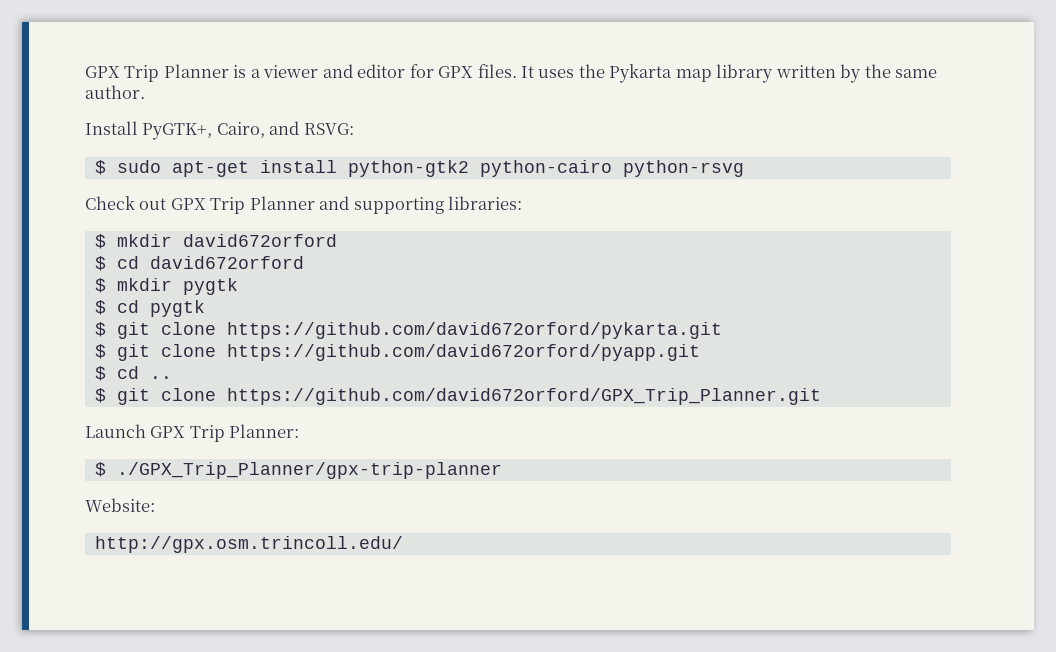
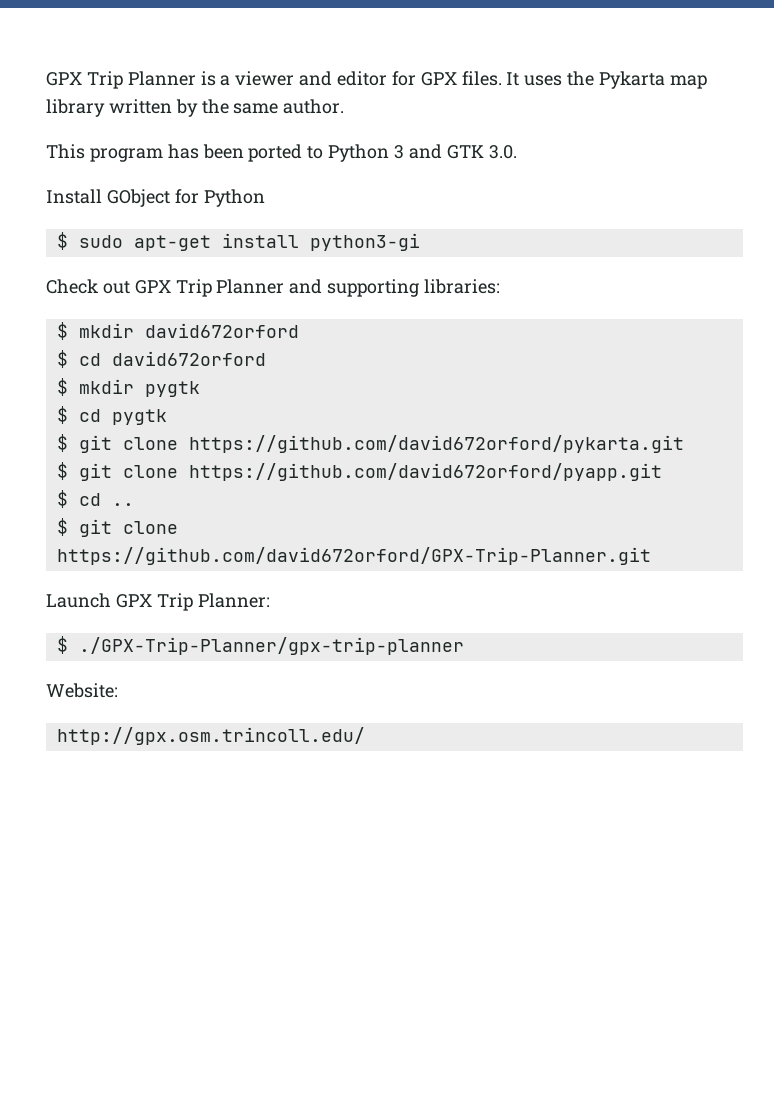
[85,121,354,140] Install PyGTK+, Cairo, and RSVG: -> [46,144,517,162] [46,189,265,207] This program has been ported to Python 3 and GTK 3.0. // Install GObject for Python
[347,160,744,177] python-gtk2 python-cairo python-rsvg -> [309,233,420,251] python3-gi
[226,388,821,405] https://github.com/david672orford/GPX_Trip_Planner.git -> [56,547,651,565] https://github.com/david672orford/GPX-Trip-Planner.git
[116,462,502,479] ./GPX_Trip_Planner/gpx-trip-planner -> [78,637,464,655] ./GPX-Trip-Planner/gpx-trip-planner

